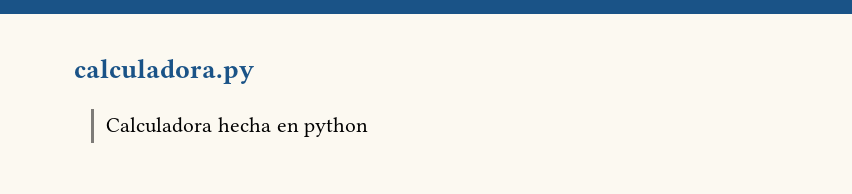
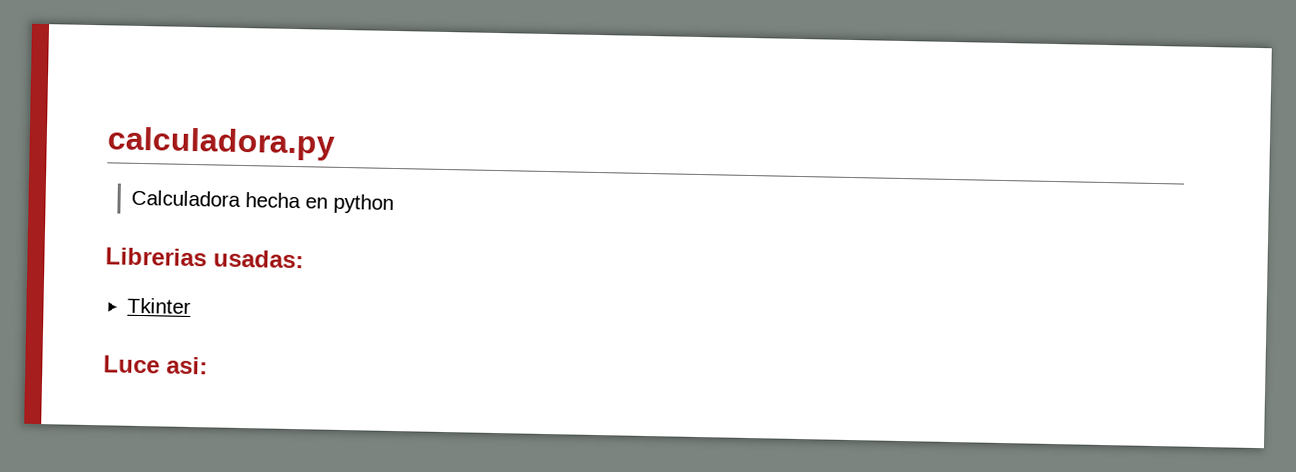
(369, 127) none -> [105,247,304,269] [126,297,191,314] [103,355,208,375] // Librerias usadas: // Tkinter // Luce asi:

